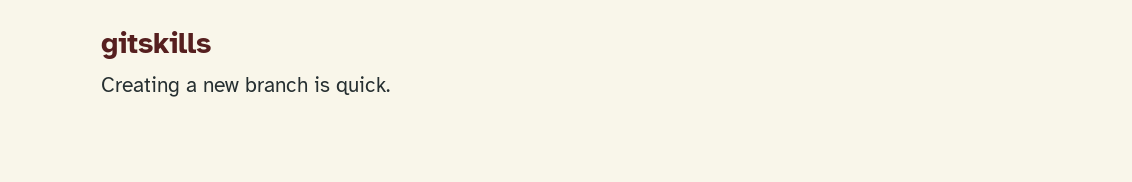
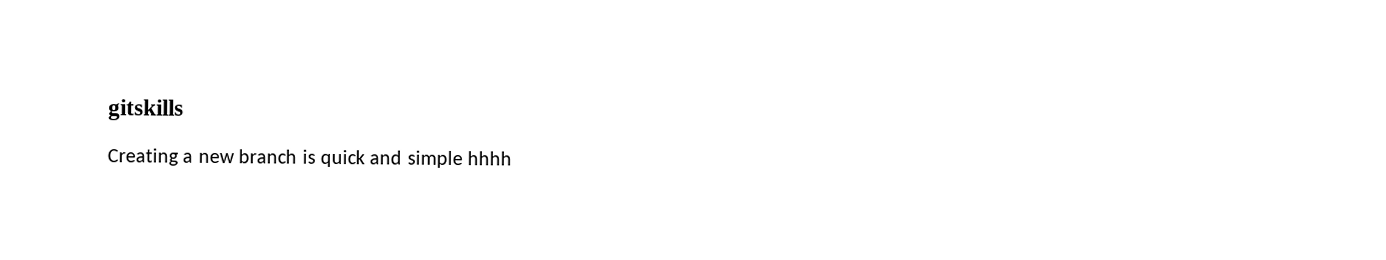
[336,76,390,95] quick. -> [320,149,513,169] quick and simple hhhh

